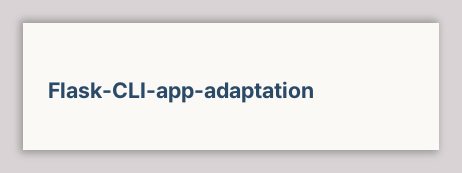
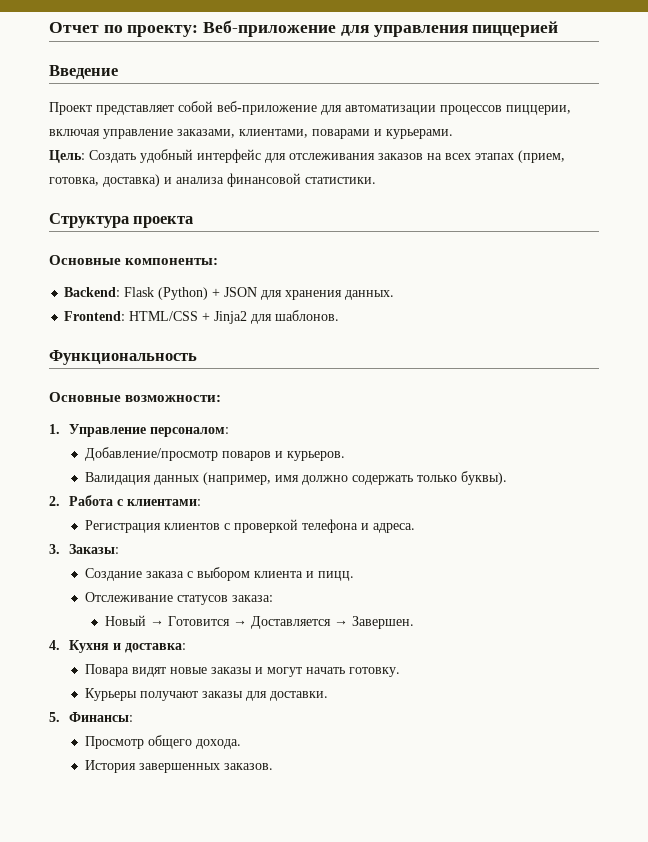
[48,81,314,103] Flask-CLI-app-adaptation -> [49,20,559,37] [49,65,118,79] [49,101,571,115] [49,129,453,139] [49,149,565,163] [49,173,376,187] [49,213,194,228] [49,255,219,265] [64,287,395,300] [64,310,340,324] [49,350,197,365] [49,392,222,402] [49,424,230,437] [84,447,345,461] [84,471,507,485] [49,495,202,506] [84,519,415,533] [49,544,120,554] [84,567,354,581] [84,592,273,605] [105,615,415,629] [49,640,187,653] [84,664,400,677] [84,688,328,701] [49,712,134,722] [84,735,241,749] [84,760,273,773] Отчет по проекту: Веб-приложение для управления пиццерией // Введение // Проект представляет собой веб-приложение для автоматизации процессов пиццерии, включая управление заказами, клиентами, поварами и курьерами. // Цель: Создать удобный интерфейс для отслеживания заказов на всех этапах (прием, готовка, доставка) и анализа финансовой статистики. // Структура проекта // Основные компоненты: // Backend: Flask (Python) + JSON для хранения данных. // Frontend: HTML/CSS + Jinja2 для шаблонов. // Функциональность // Основные возможности: // 1. Управление персоналом: // Добавление/просмотр поваров и курьеров. // Валидация данных (например, имя должно содержать только буквы). // 2. Работа с клиентами: // Регистрация клиентов с проверкой телефона и адреса. // 3. Заказы: // Создание заказа с выбором клиента и пицц. // Отслеживание статусов заказа: // Новый → Готовится → Доставляется → Завершен. // 4. Кухня и доставка: // Повара видят новые заказы и могут начать готовку. // Курьеры получают заказы для доставки. // 5. Финансы: // Просмотр общего дохода. // История завершенных заказов.

